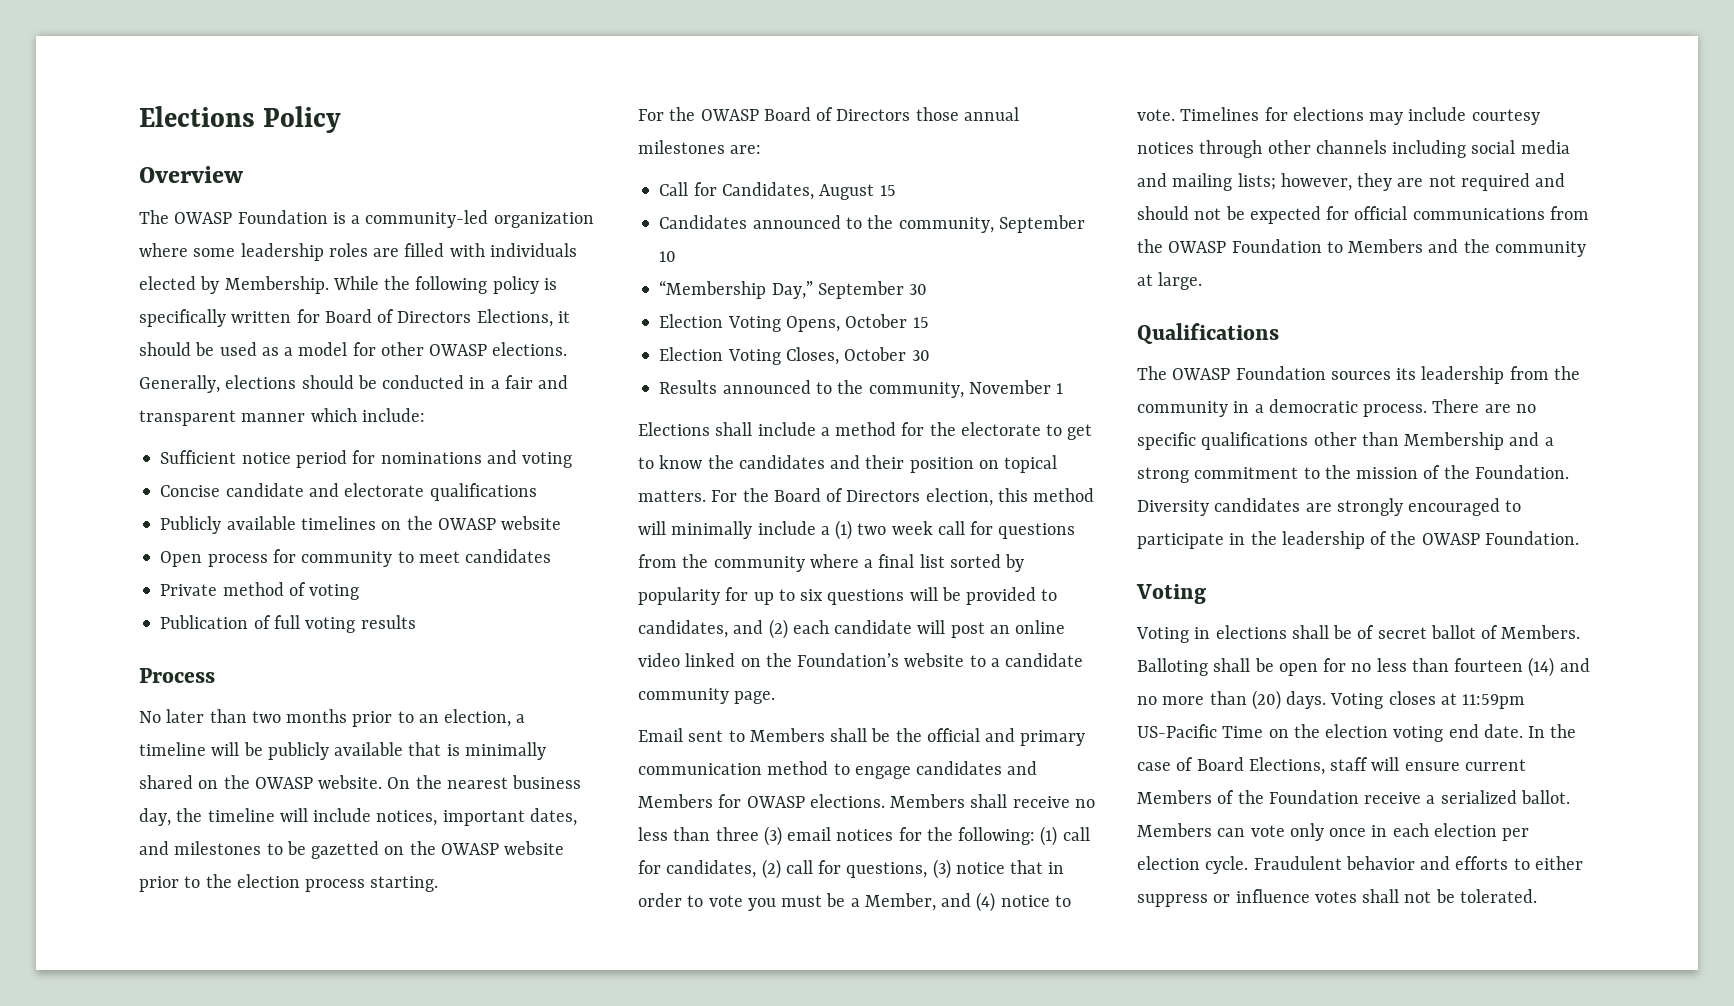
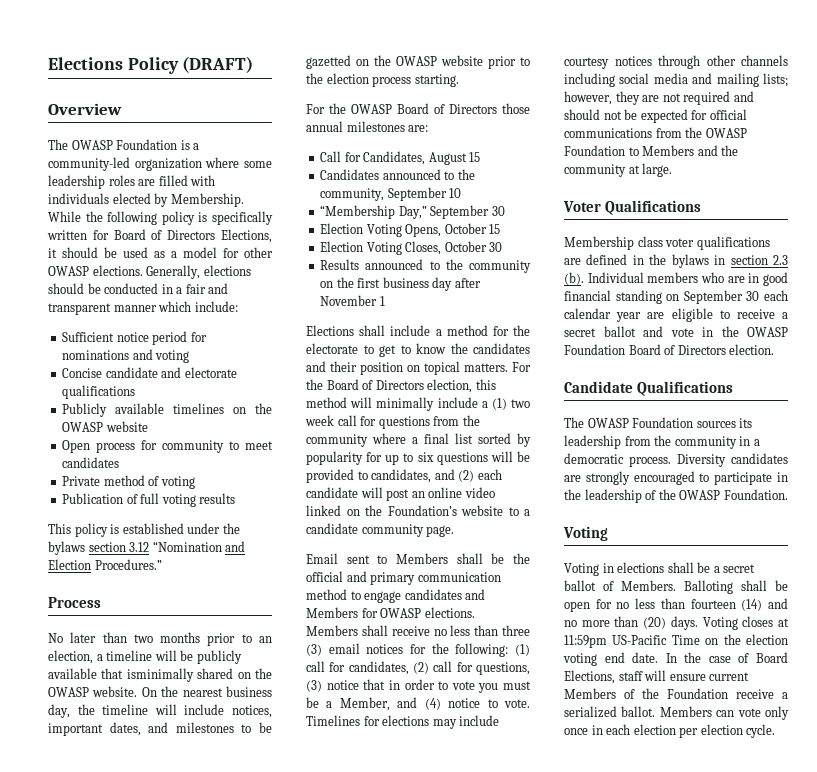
(342, 119) none -> [182,56,254,73] (DRAFT)
(416, 622) none -> [48,523,240,537] [48,541,246,555] [48,559,162,570] // This policy is established under the bylaws section 3.12 “Nomination and Election Procedures.”
[446,742,546,760] is minimally -> [126,668,194,682] isminimally
[868,382,964,398] community, -> [469,260,531,273] [320,277,481,291] community on the first business day after
(1203, 281) none -> [563,200,702,215] [564,236,770,250] [564,254,788,268] [564,272,788,286] [564,290,788,304] [564,308,788,322] [564,326,788,337] [564,344,775,355] [564,381,633,393] Voter Qualifications // Membership class voter qualifications are defined in the bylaws in section 2.3 (b). Individual members who are in good financial standing on September 30 each calendar year are eligible to receive a secret ballot and vote in the OWASP Foundation Board of Directors election. // Candidate
[1432,399,1536,413] [1137,432,1554,450] [1137,465,1569,483] There are no specific qualifications other than Membership and a strong commitment to the mission of the Foundation. -> (671, 461) none
[1357,625,1375,639] of -> [713,566,720,573] a
[1253,856,1583,870] [1137,889,1537,907] Fraudulent behavior and efforts to either suppress or influence votes shall not be tolerated. -> (776, 731) none

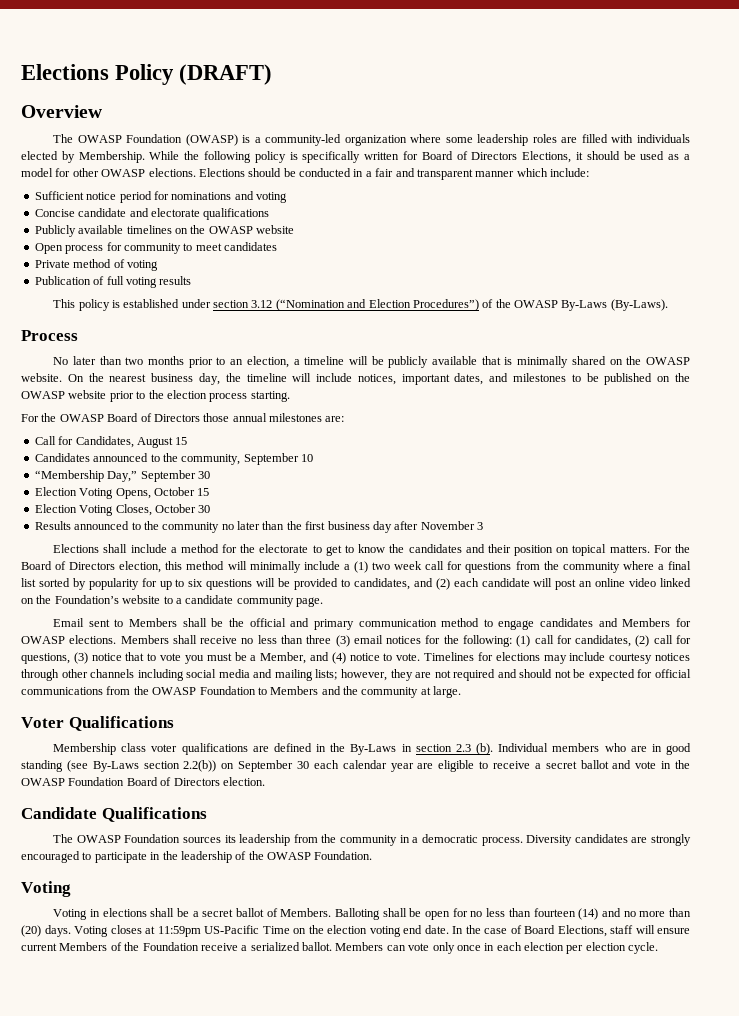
(178, 144) none -> [185,134,238,146] (OWASP)
[146,265,251,279] Generally, elections -> [198,168,245,177] Elections
[222,523,240,534] [48,541,85,555] the bylaws -> (211, 303) none
[152,541,222,552] “Nomination -> [275,299,345,311] (“Nomination
[94,559,162,570] Procedures.” -> [412,299,668,311] Procedures”) of the OWASP By-Laws (By-Laws).
[126,668,194,682] isminimally -> [504,356,569,368] is minimally
[306,55,351,69] gazetted -> [604,373,653,385] published
[320,281,334,288] on -> [221,521,285,530] no later than
[379,296,385,306] 1 -> [477,522,483,530] 3
[388,679,435,690] in order -> (145, 656) none
[671,254,709,268] bylaws -> [350,744,397,755] By-Laws
[564,290,662,304] financial standing -> [21,760,217,772] standing (see By-Laws section 2.2(b))

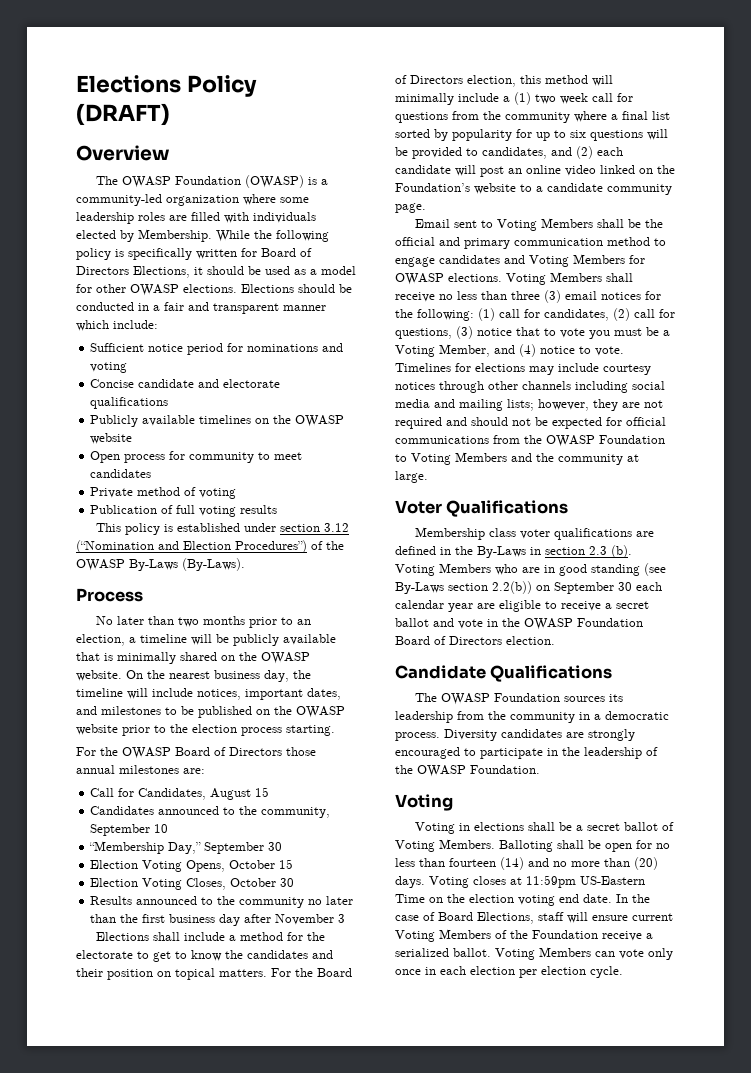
(124, 623) none -> [496,219,537,231] Voting
(618, 622) none -> [529,255,569,267] Voting
(117, 639) none -> [506,273,546,285] Voting
(257, 658) none -> [395,345,435,357] Voting
(267, 691) none -> [411,453,451,465] Voting
[498,743,600,752] Individual members -> [395,563,491,576] Voting Members
(278, 912) none -> [395,840,435,852] Voting
[204,925,259,934] US-Pacific -> [580,876,645,885] US-Eastern
(57, 947) none -> [395,930,435,942] Voting
(332, 946) none -> [495,948,535,960] Voting

